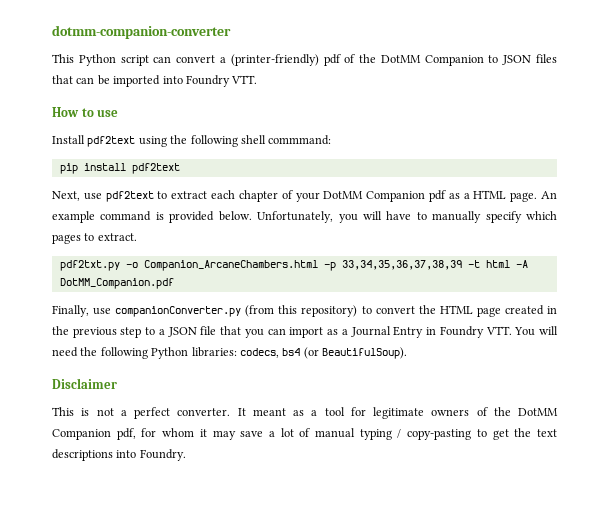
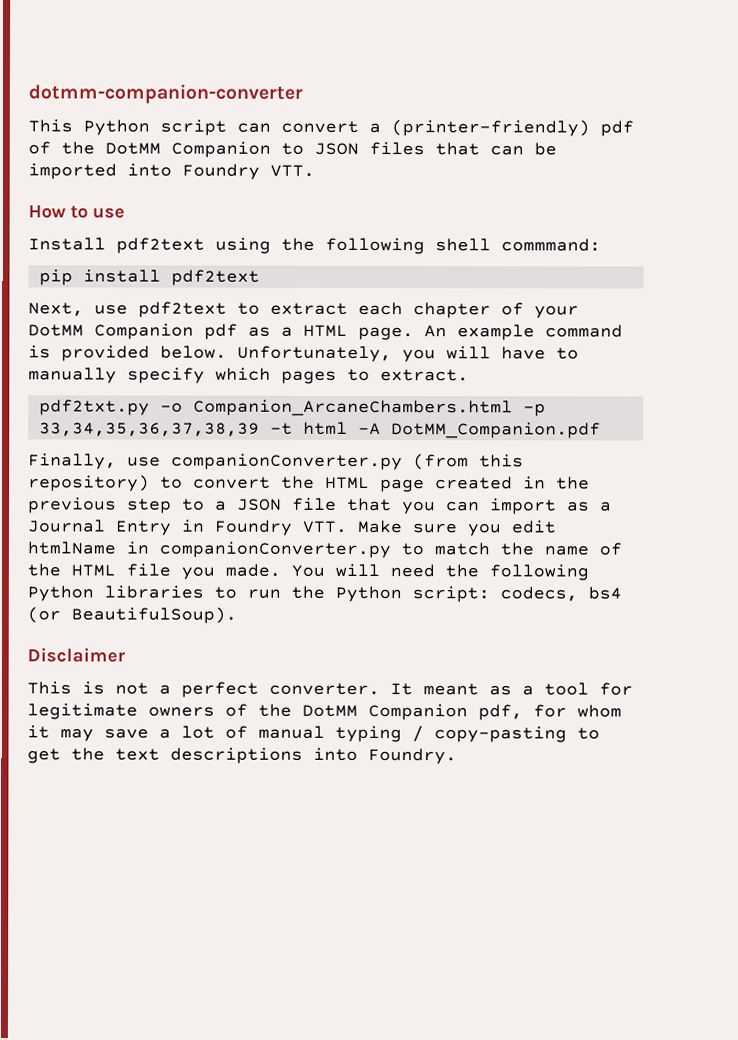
(512, 330) none -> [357,519,556,537] [27,541,622,559] [27,563,281,580] Make sure you edit htmlName in companionConverter.py to match the name of the HTML file you made.
[191,347,237,357] libraries: -> [104,585,490,603] libraries to run the Python script:

